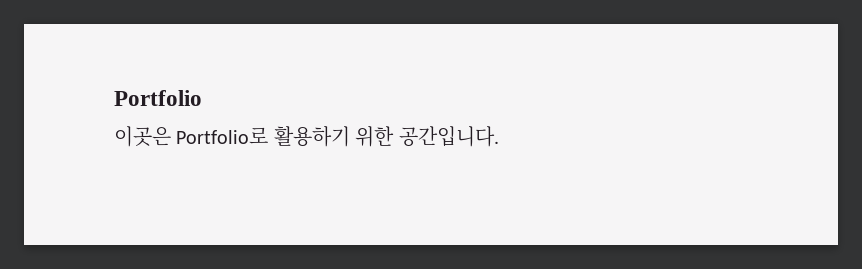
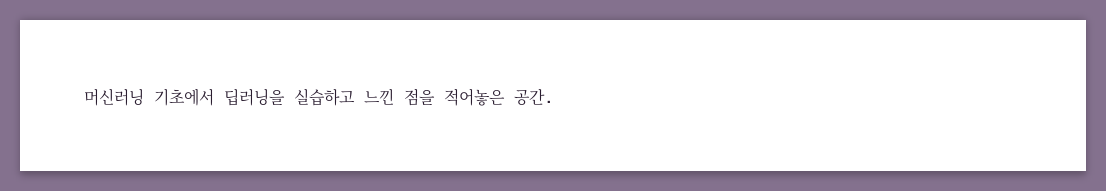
[114,90,202,106] [114,126,499,147] Portfolio // 이곳은 Portfolio로 활용하기 위한 공간입니다. -> [84,88,554,106] 머신러닝 기초에서 딥러닝을 실습하고 느낀 점을 적어놓은 공간.

